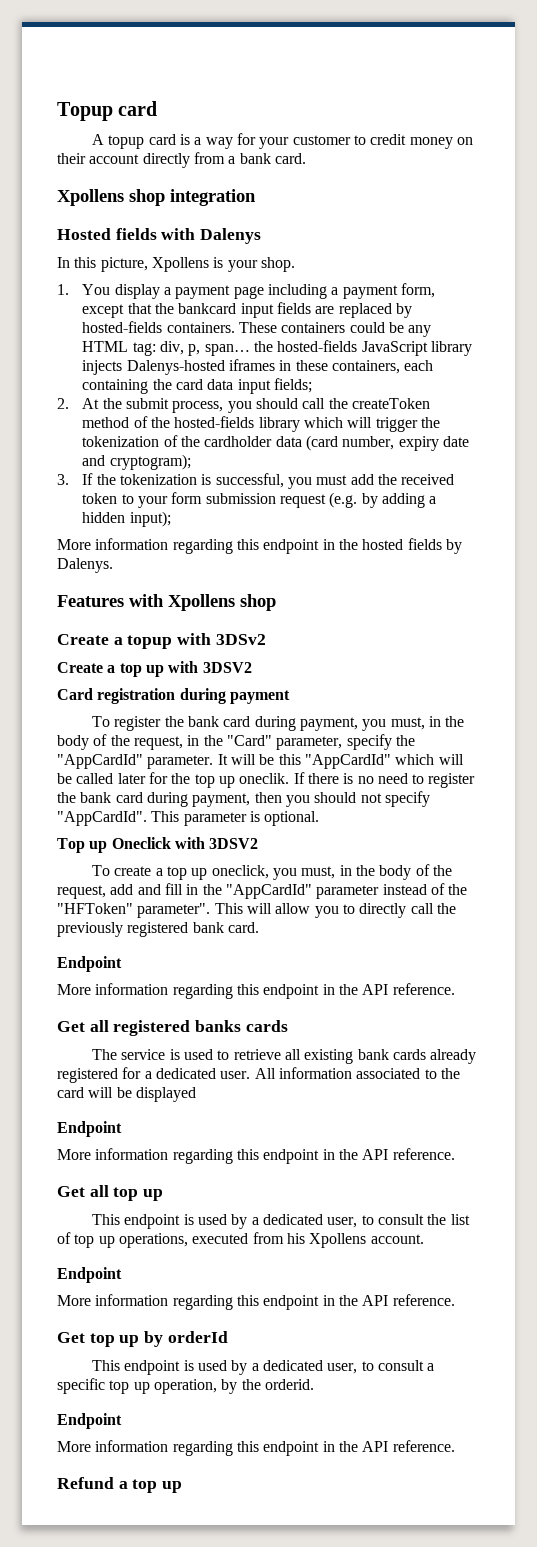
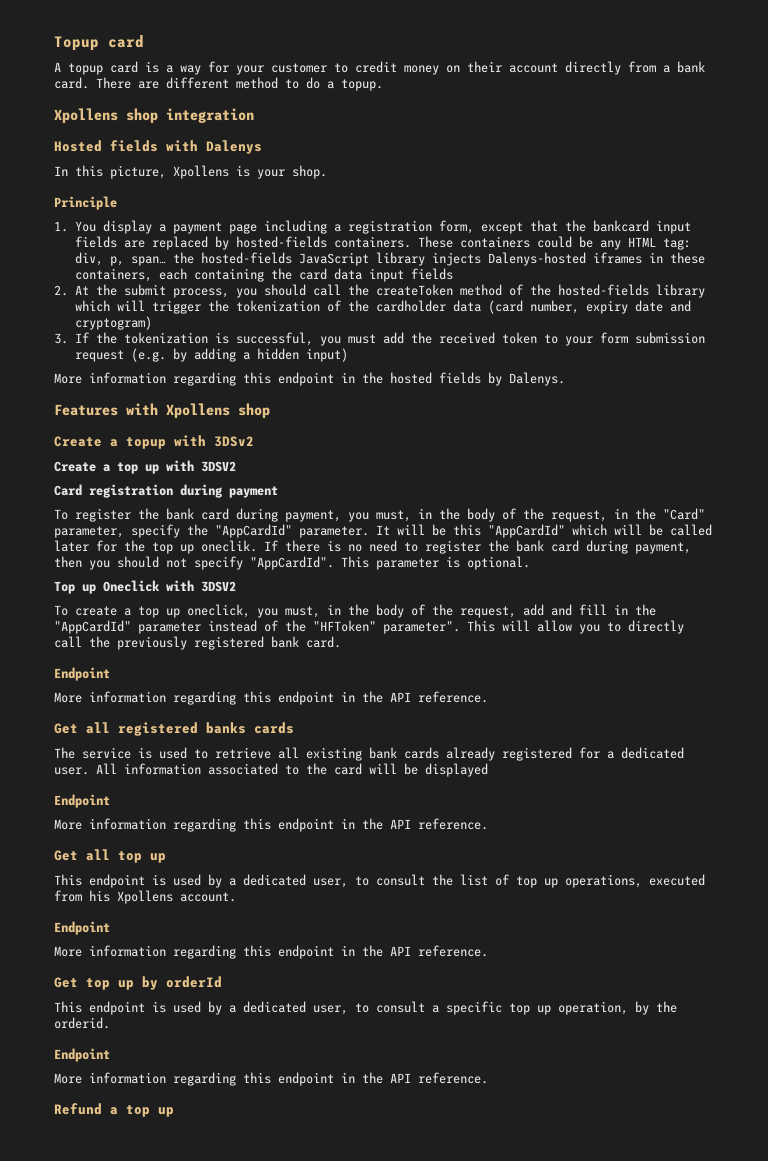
(306, 158) none -> [96,77,383,91] There are different method to do a topup.
(295, 264) none -> [54,196,117,210] // Principle
[342,285,398,299] payment -> [347,220,432,234] registration
[273,378,312,393] fields; -> [410,268,453,280] fields
[109,454,191,470] cryptogram); -> [74,316,152,330] cryptogram)
[129,511,171,527] input); -> [305,348,348,362] input)

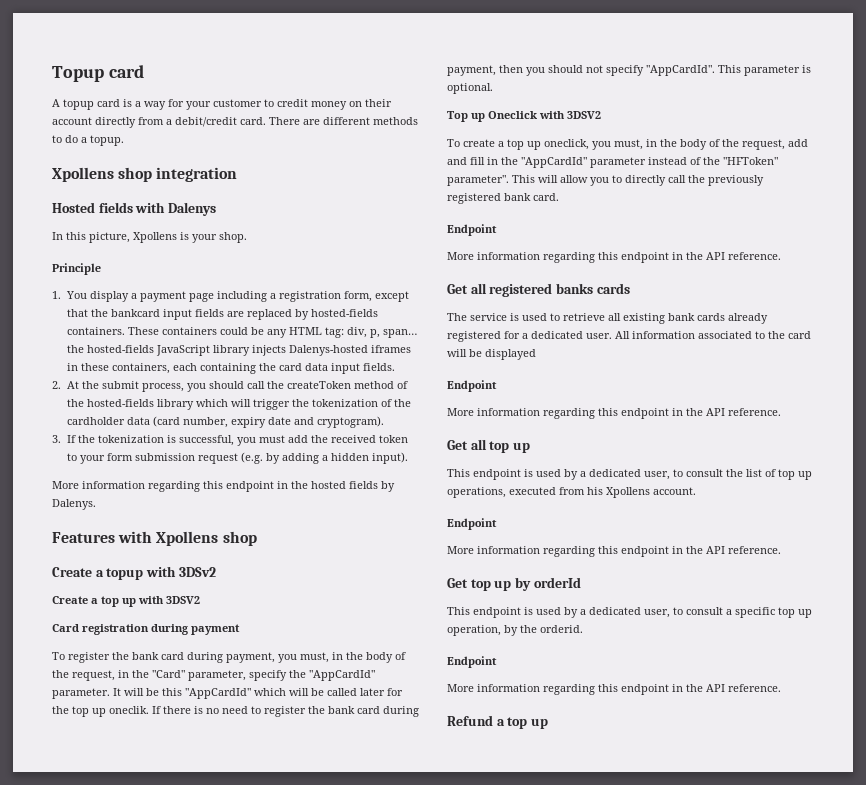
[677,61,705,73] bank -> [175,117,237,127] debit/credit
[236,77,278,89] method -> [373,117,418,125] methods
[410,268,453,280] fields -> [362,363,395,371] fields.
[74,316,152,330] cryptogram) -> [316,416,384,428] cryptogram).
[305,348,348,362] input) -> [371,452,408,464] input).

